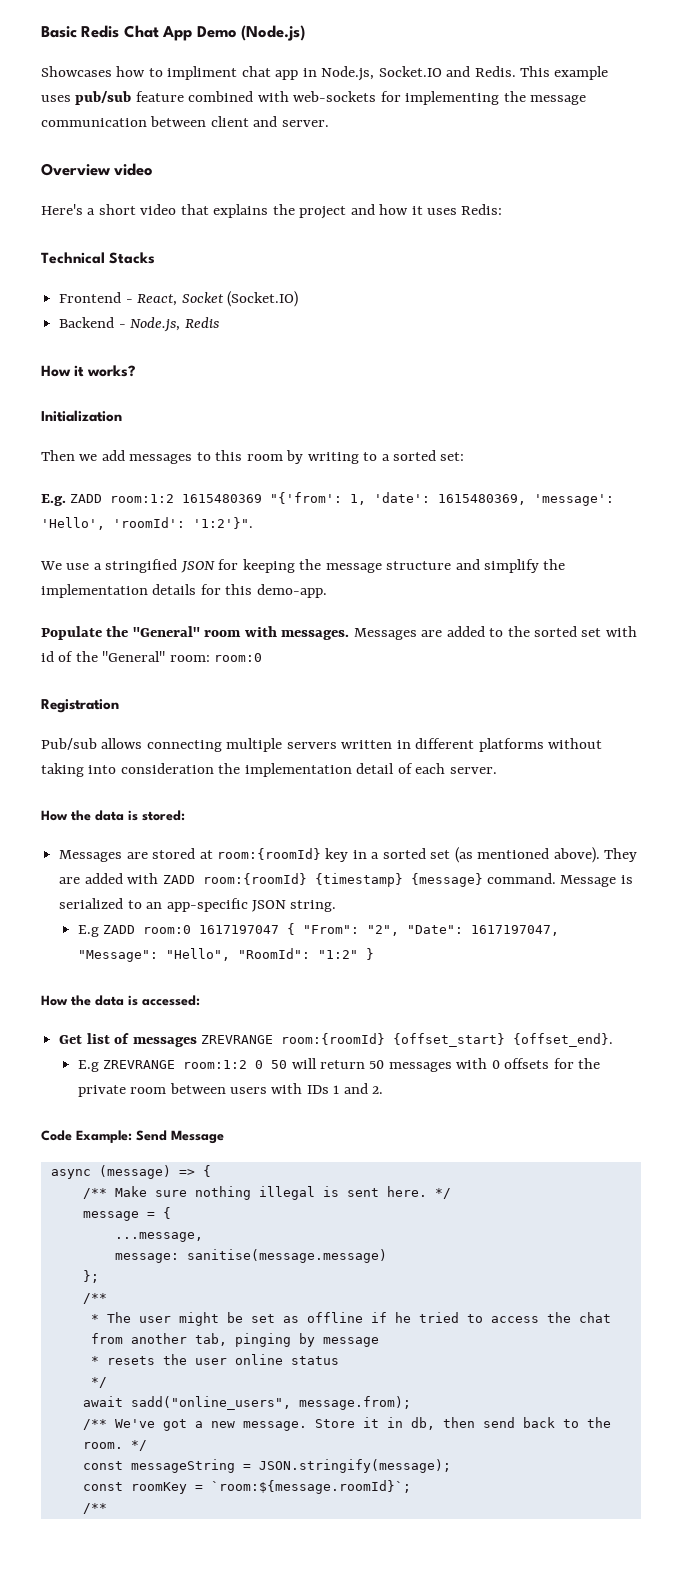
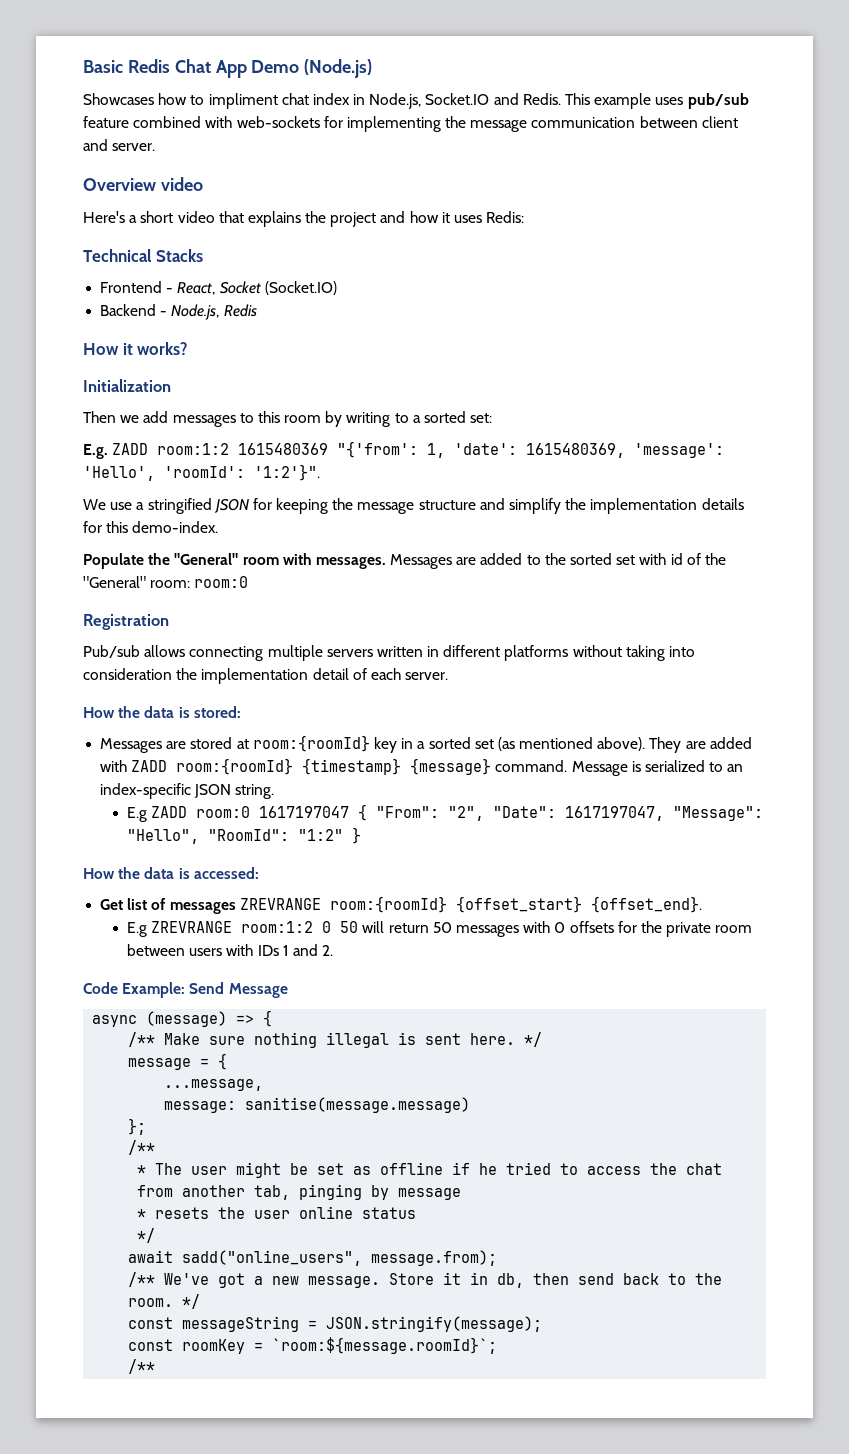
[275,70,299,80] app -> [312,93,350,105] index
[256,584,327,598] demo-app. -> [132,521,219,533] demo-index.
[166,898,248,912] app-specific -> [100,783,192,799] index-specific

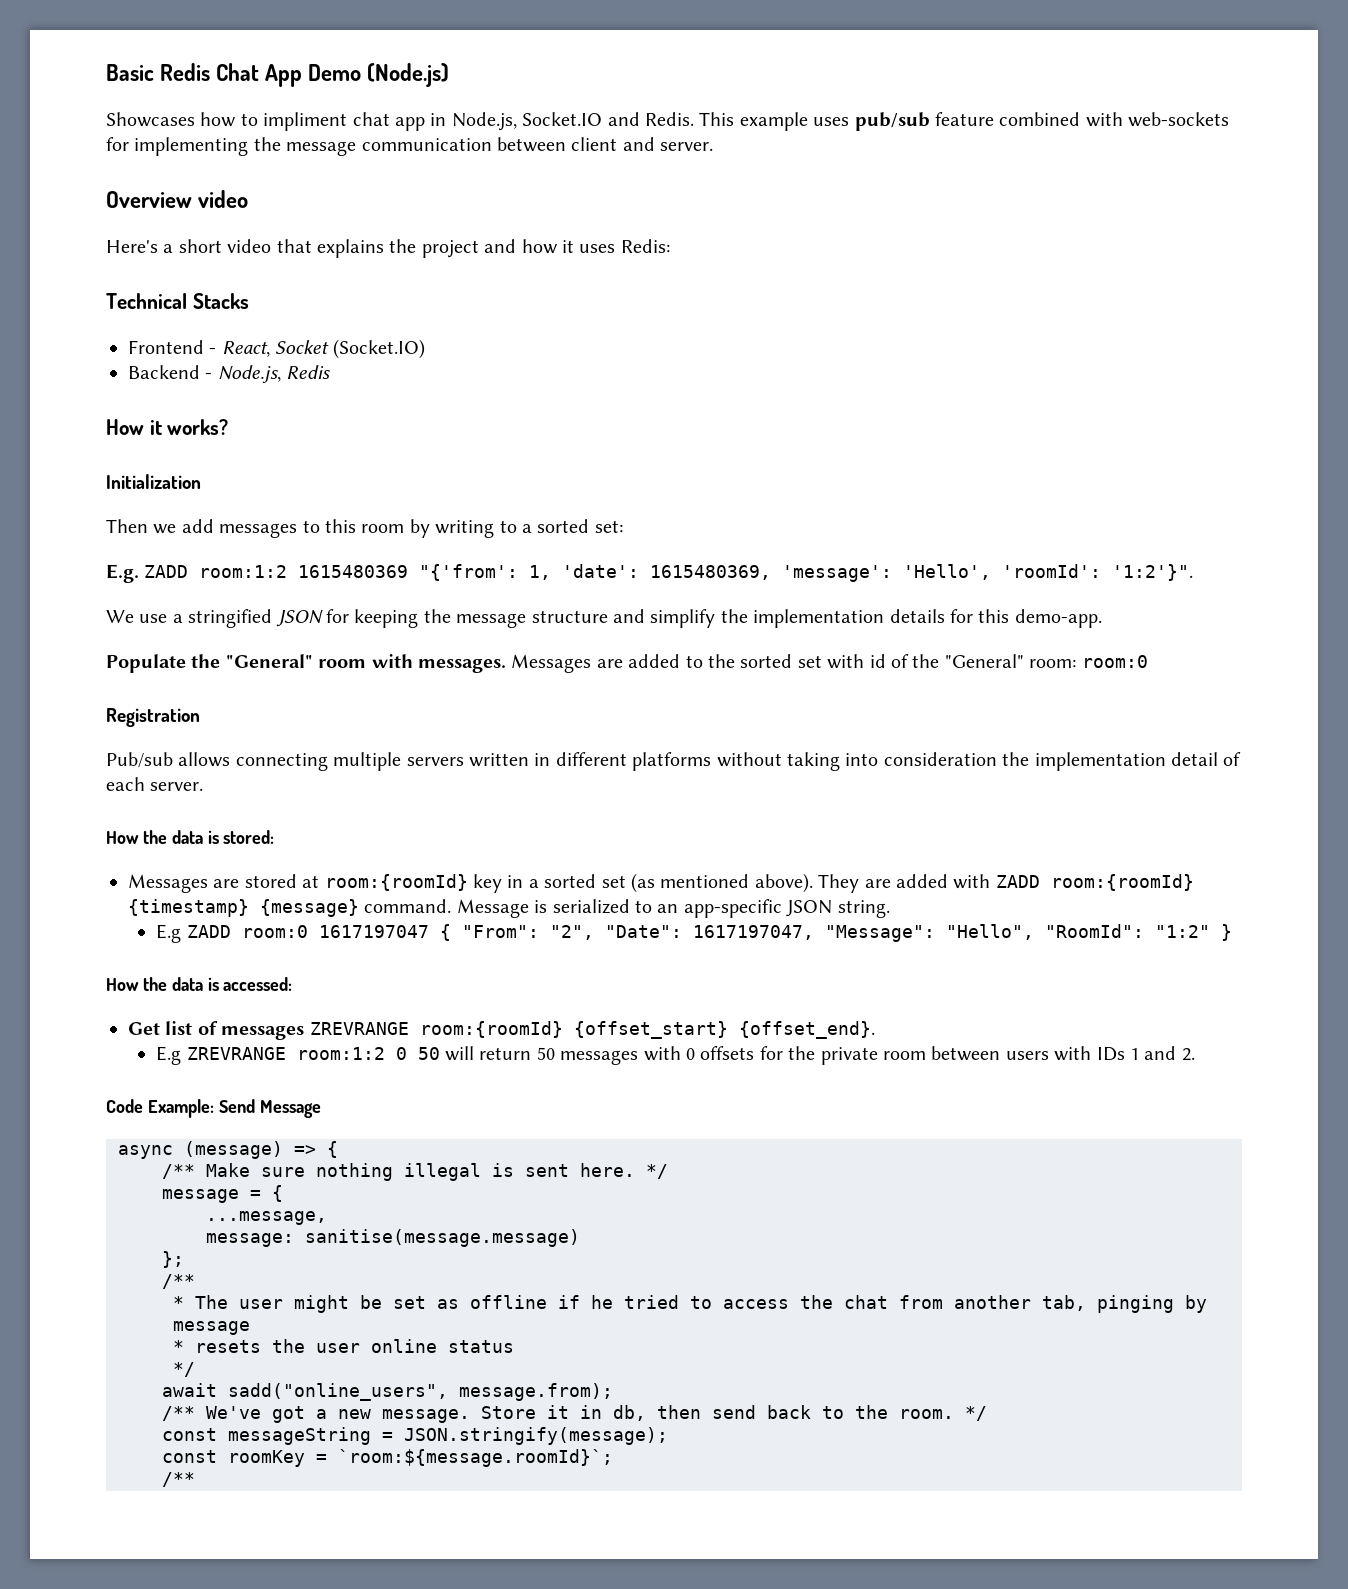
[312,93,350,105] index -> [395,117,425,131] app
[132,521,219,533] demo-index. -> [1014,609,1102,628] demo-app.
[100,783,192,799] index-specific -> [683,899,782,918] app-specific

